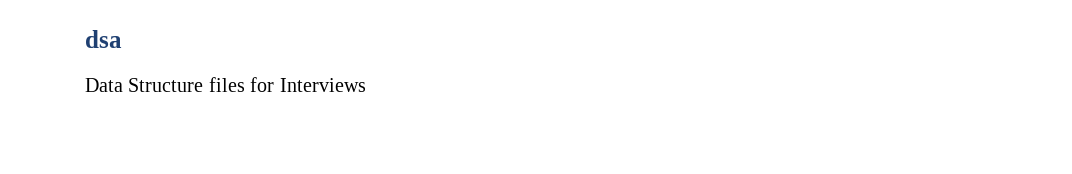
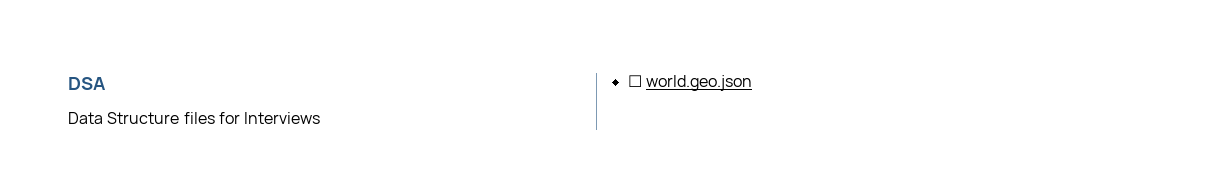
[85,30,122,48] dsa -> [68,77,106,90] DSA
(366, 85) none -> [627,75,752,91] // ☐ world.geo.json

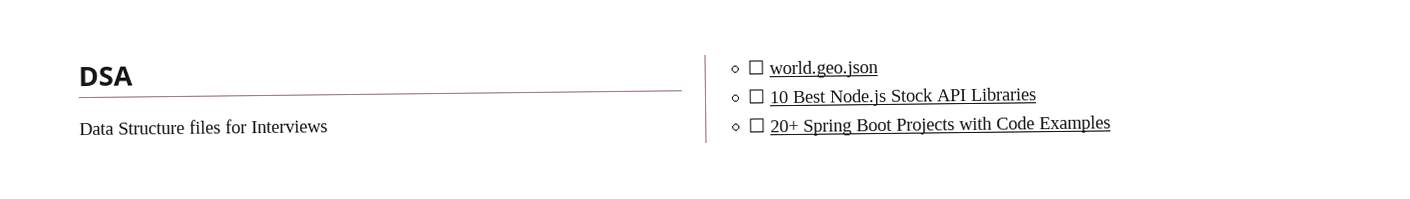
(752, 83) none -> [747,87,1038,107] [748,115,1112,136] // ☐ 10 Best Node.js Stock API Libraries // ☐ 20+ Spring Boot Projects with Code Examples

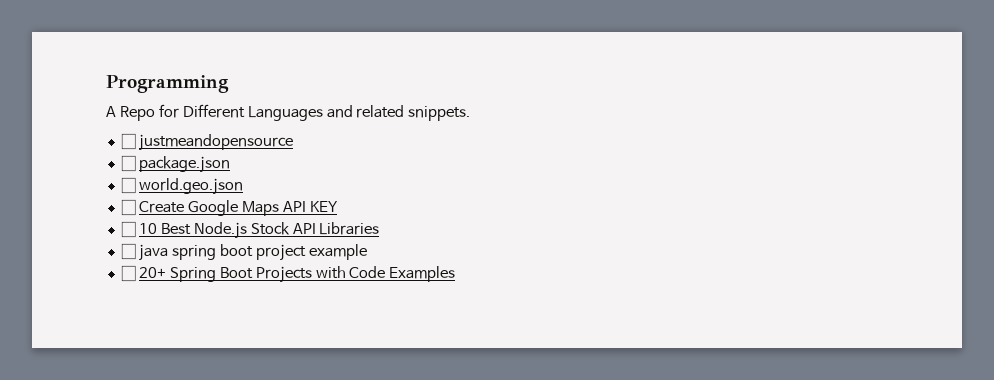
[78,66,133,87] [79,119,328,136] [747,60,879,79] DSA // Data Structure files for Interviews // ☐ world.geo.json -> [106,75,229,93] [106,104,471,121] [120,133,293,151] [120,155,230,173] [120,177,243,195] [120,199,338,216] Programming // A Repo for Different Languages and related snippets. // ☐ justmeandopensource // ☐ package.json // ☐ world.geo.json // ☐ Create Google Maps API KEY
(1038, 94) none -> [120,243,367,261] // ☐ java spring boot project example

